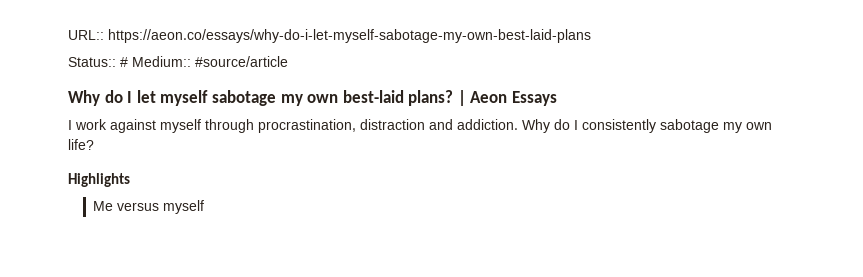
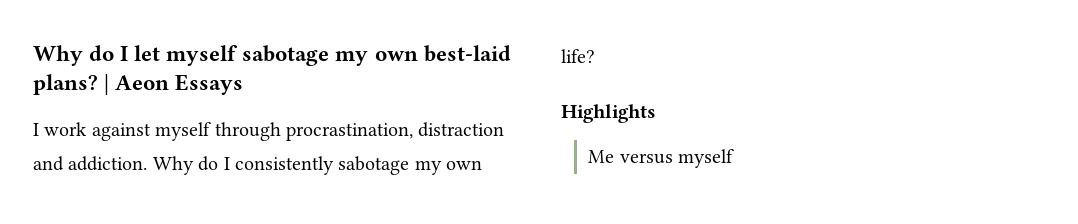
[68,29,591,43] [68,56,288,67] URL:: https://aeon.co/essays/why-do-i-let-myself-sabotage-my-own-best-laid-plans // Status:: # Medium:: #source/article // -> (33, 55) none

